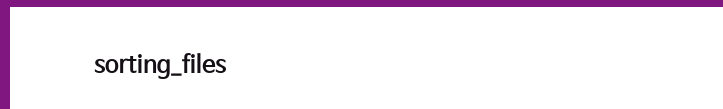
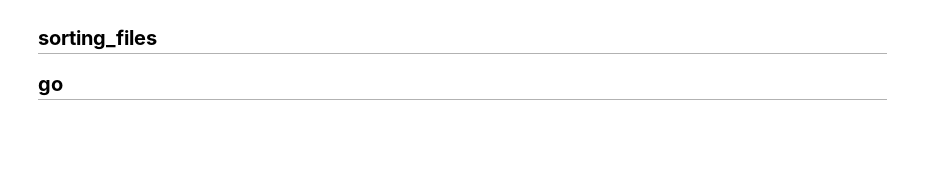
(227, 66) none -> [38,80,63,96] // go

